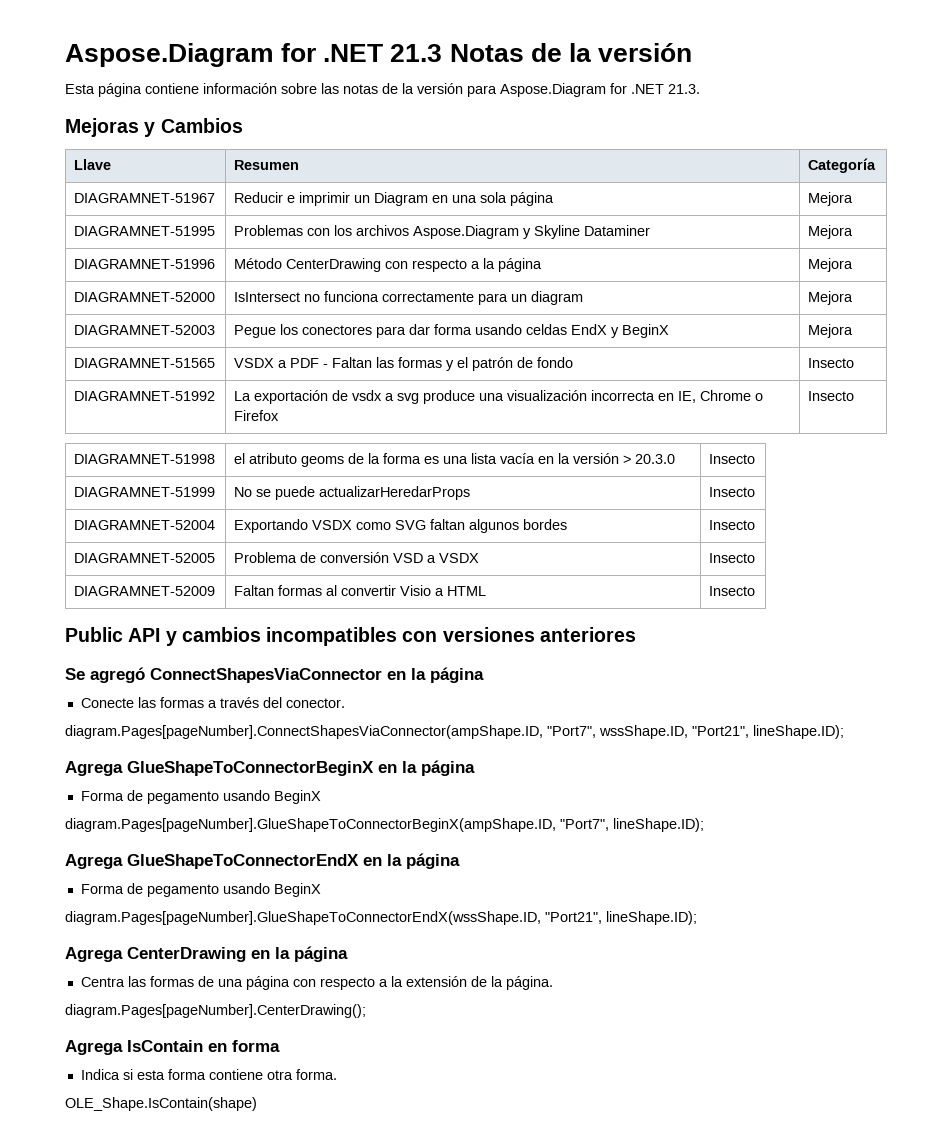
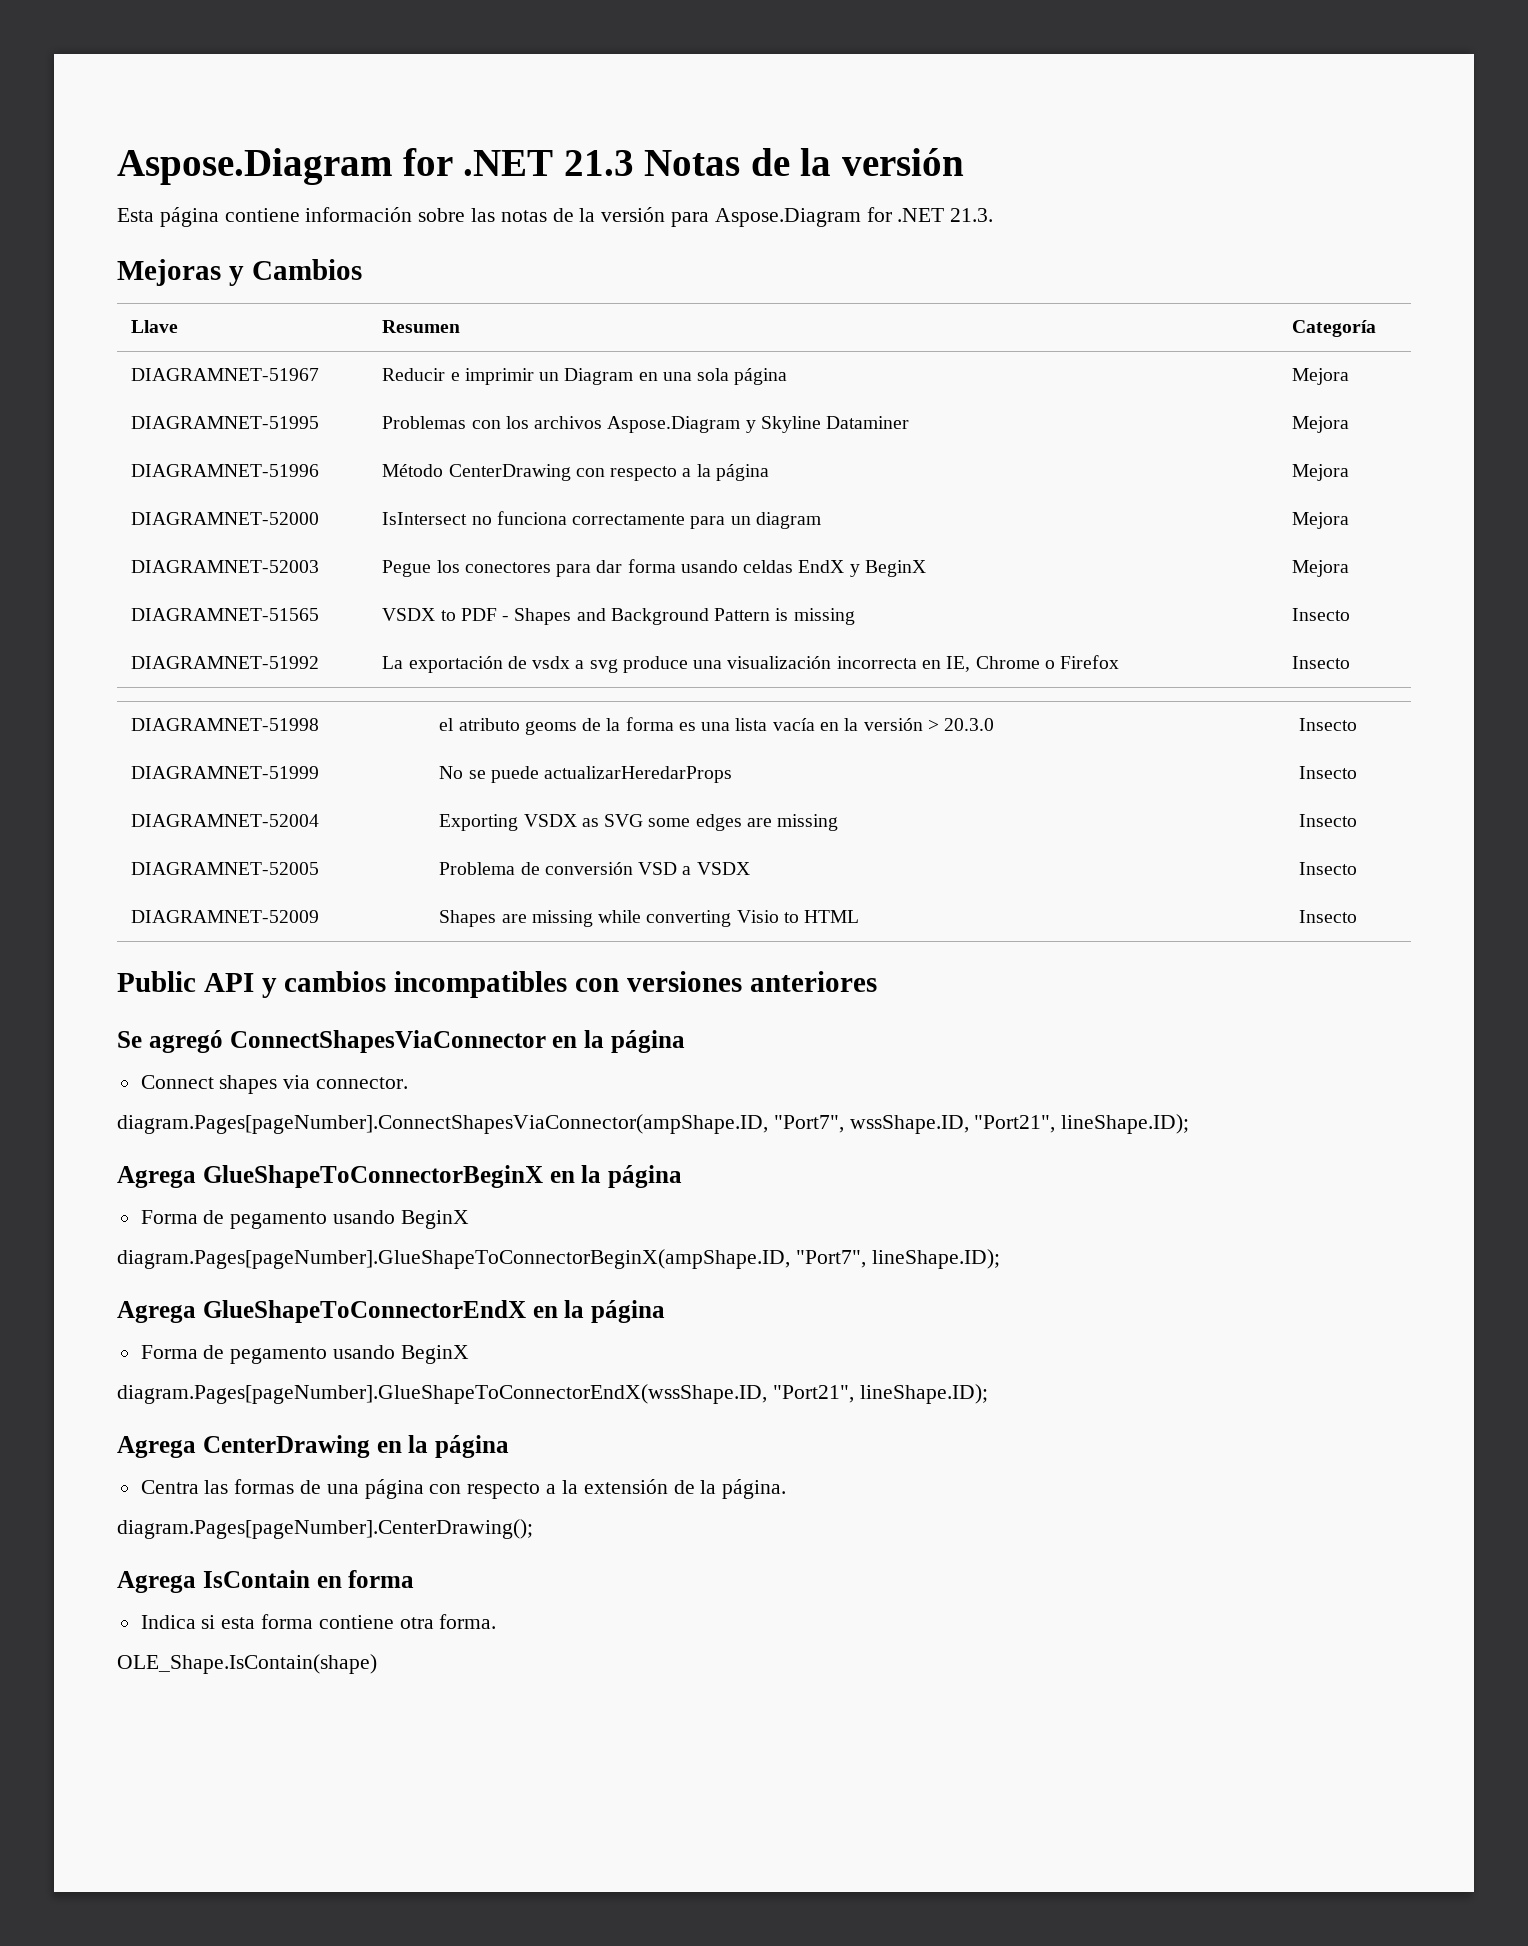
[278,360,288,368] a -> [440,610,456,621] to
[332,357,574,371] Faltan las formas y el patrón de fondo -> [514,608,855,625] Shapes and Background Pattern is missing
[234,519,568,533] Exportando VSDX como SVG faltan algunos bordes -> [439,814,839,831] Exporting VSDX as SVG some edges are missing
[234,585,445,596] Faltan formas al convertir Visio a -> [439,910,799,927] Shapes are missing while converting Visio to
[80,697,345,708] Conecte las formas a través del conector. -> [140,1075,409,1094] Connect shapes via connector.

